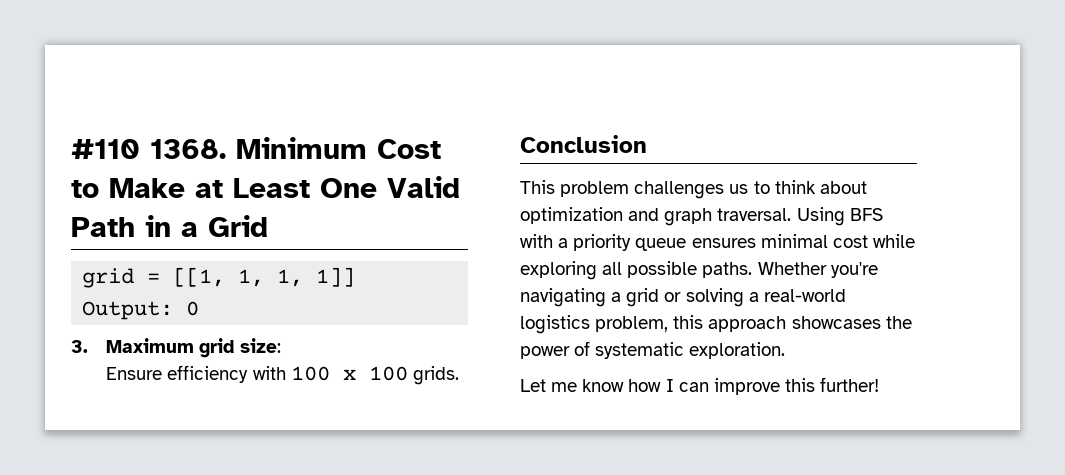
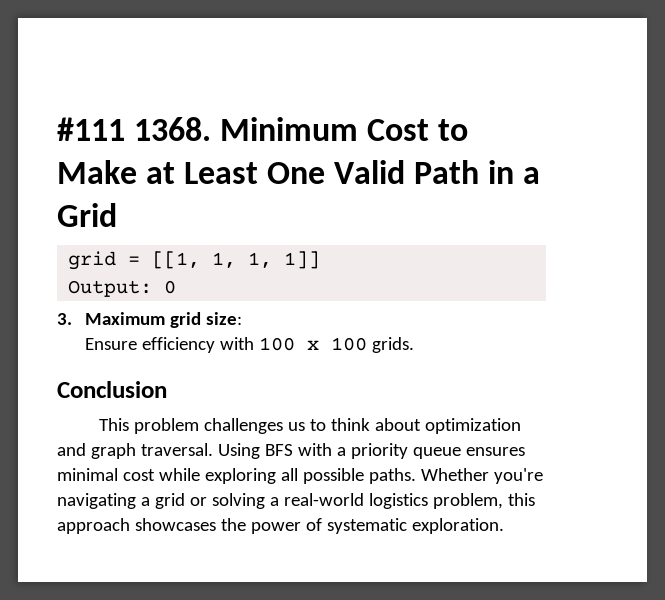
[71,139,140,159] #110 -> [57,117,125,141] #111
[520,377,880,395] // Let me know how I can improve this further! -> (504, 526) none

